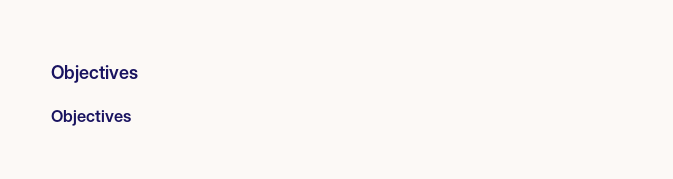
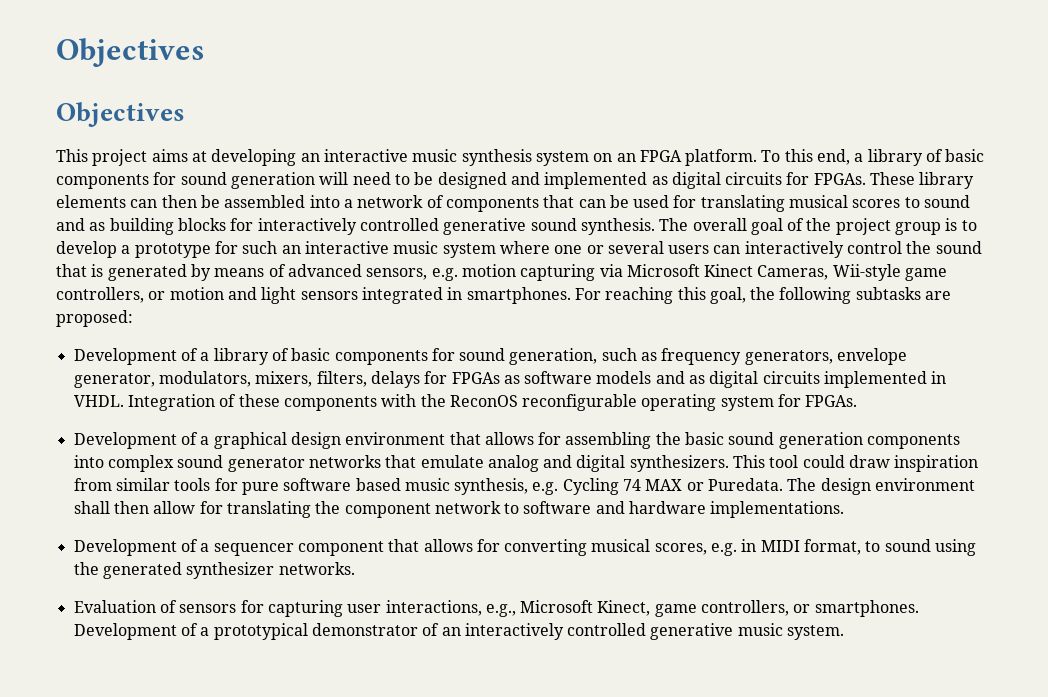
(131, 118) none -> [56,149,985,166] [56,172,975,189] [56,195,971,212] [56,218,977,235] [56,241,982,258] [56,264,948,281] [56,287,952,304] [56,310,133,327] [73,348,908,365] [73,371,947,388] [73,394,858,411] [73,432,961,449] [73,455,979,472] [73,478,976,495] [73,501,845,518] [73,539,977,556] [73,562,355,579] [73,600,919,617] [73,623,845,640] // This project aims at developing an interactive music synthesis system on an FPGA platform. To this end, a library of basic components for sound generation will need to be designed and implemented as digital circuits for FPGAs. These library elements can then be assembled into a network of components that can be used for translating musical scores to sound and as building blocks for interactively controlled generative sound synthesis. The overall goal of the project group is to develop a prototype for such an interactive music system where one or several users can interactively control the sound that is generated by means of advanced sensors, e.g. motion capturing via Microsoft Kinect Cameras, Wii-style game controllers, or motion and light sensors integrated in smartphones. For reaching this goal, the following subtasks are proposed: // Development of a library of basic components for sound generation, such as frequency generators, envelope generator, modulators, mixers, filters, delays for FPGAs as software models and as digital circuits implemented in VHDL. Integration of these components with the ReconOS reconfigurable operating system for FPGAs. // Development of a graphical design environment that allows for assembling the basic sound generation components into complex sound generator networks that emulate analog and digital synthesizers. This tool could draw inspiration from similar tools for pure software based music synthesis, e.g. Cycling 74 MAX or Puredata. The design environment shall then allow for translating the component network to software and hardware implementations. // Development of a sequencer component that allows for converting musical scores, e.g. in MIDI format, to sound using the generated synthesizer networks. // Evaluation of sensors for capturing user interactions, e.g., Microsoft Kinect, game controllers, or smartphones. Development of a prototypical demonstrator of an interactively controlled generative music system.

